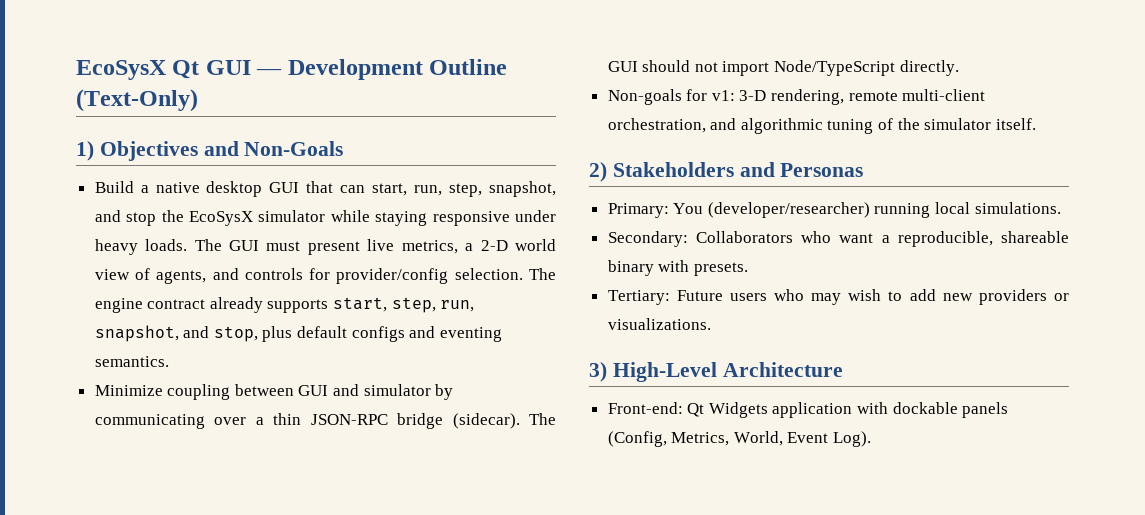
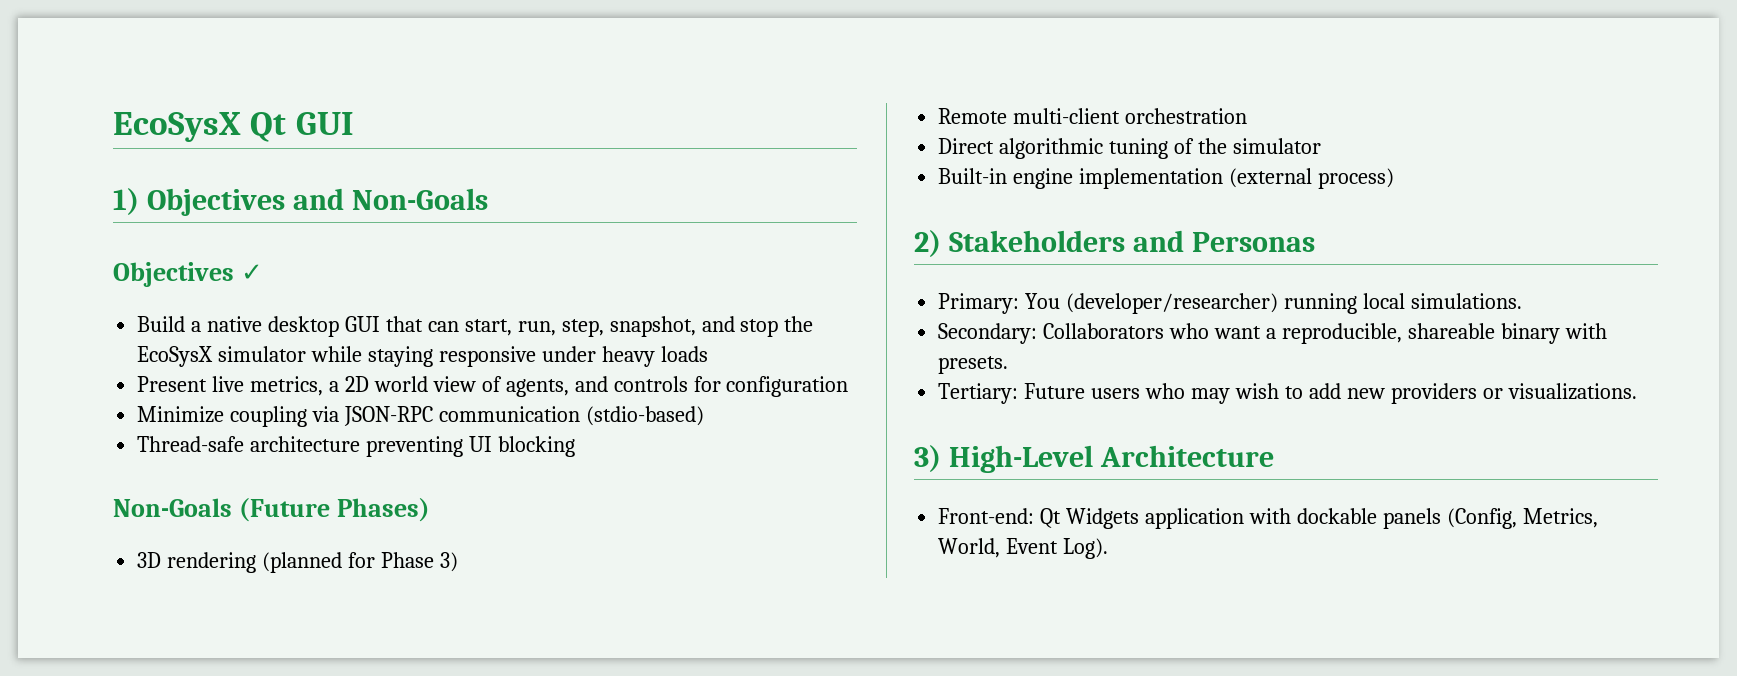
[256,59,508,80] [76,89,198,112] — Development Outline (Text-Only) -> (354, 123) none
(344, 148) none -> [113,262,263,287] // Objectives ✓
[145,239,360,255] loads. The GUI must present -> [660,346,708,362] [137,376,208,392] loads // Present
[480,240,508,251] 2-D -> [344,376,369,392] 2D
[336,268,556,284] [94,297,475,313] [94,325,502,342] [94,356,169,367] [94,384,454,400] [94,413,556,429] [607,60,959,76] [607,89,986,105] [607,118,737,133] provider/config selection. The engine contract already supports start, step, run, snapshot, and stop, plus default configs and eventing semantics. // Minimize coupling between GUI and simulator by communicating over a thin JSON-RPC bridge (sidecar). The GUI should not import Node/TypeScript directly. // Non-goals for v1: 3-D rendering, remote multi-client orchestration, and -> [726,376,849,397] [137,406,704,427] [137,436,575,457] [113,498,430,522] [137,552,458,573] [938,108,1248,124] [938,138,995,154] configuration // Minimize coupling via JSON-RPC communication (stdio-based) // Thread-safe architecture preventing UI blocking // Non-Goals (Future Phases) // 3D rendering (planned for Phase 3) // Remote multi-client orchestration // Direct
[995,118,1036,130] itself. -> [938,168,1394,189] // Built-in engine implementation (external process)

